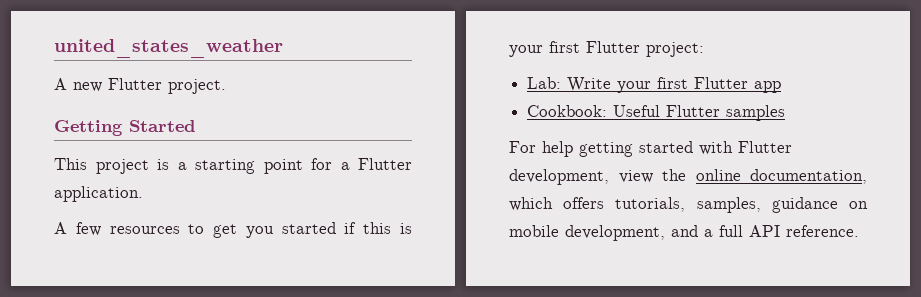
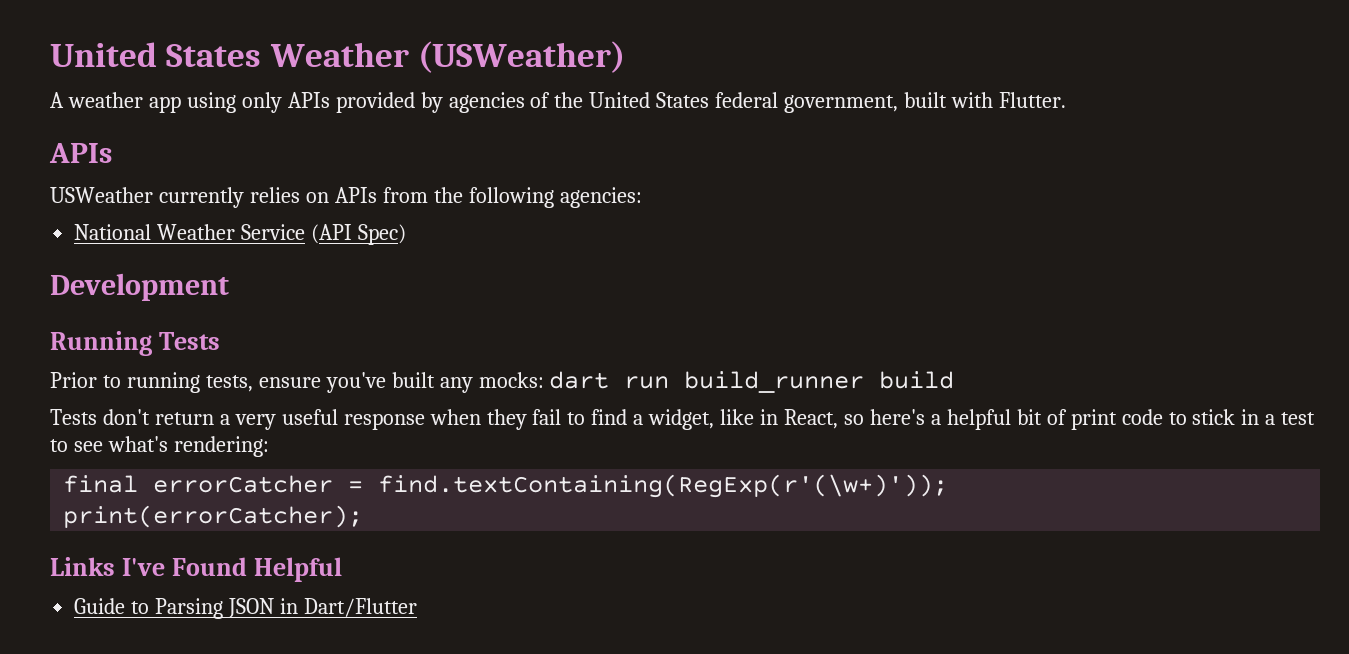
[54,39,283,58] [54,78,226,94] [54,120,195,136] [54,158,412,174] [54,186,143,202] [54,222,412,238] [509,41,704,57] [527,77,782,93] [527,105,786,121] [509,141,792,157] [509,169,867,185] [509,197,868,213] [509,225,859,241] united_states_weather // A new Flutter project. // Getting Started // This project is a starting point for a Flutter application. // A few resources to get you started if this is your first Flutter project: // Lab: Write your first Flutter app // Cookbook: Useful Flutter samples // For help getting started with Flutter development, view the online documentation, which offers tutorials, samples, guidance on mobile development, and a full API reference. -> [50,41,625,73] [50,92,1066,113] [49,143,112,163] [50,187,642,208] [74,224,406,245] [50,273,229,301] [50,331,220,356] [50,371,955,393] [50,409,1316,430] [50,436,269,457] [63,474,949,498] [63,505,364,528] [50,557,342,582] [74,598,417,619] United States Weather (USWeather) // A weather app using only APIs provided by agencies of the United States federal government, built with Flutter. // APIs // USWeather currently relies on APIs from the following agencies: // National Weather Service (API Spec) // Development // Running Tests // Prior to running tests, ensure you've built any mocks: dart run build_runner build // Tests don't return a very useful response when they fail to find a widget, like in React, so here's a helpful bit of print code to stick in a test to see what's rendering: // final errorCatcher = find.textContaining(RegExp(r'(\w+)')); // print(errorCatcher); // Links I've Found Helpful // Guide to Parsing JSON in Dart/Flutter

